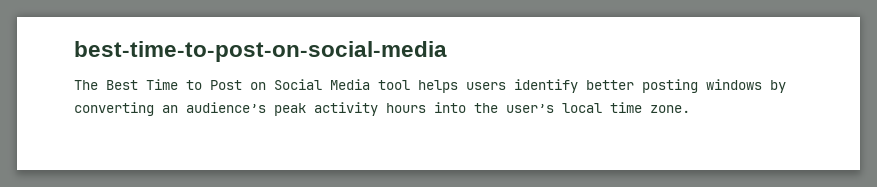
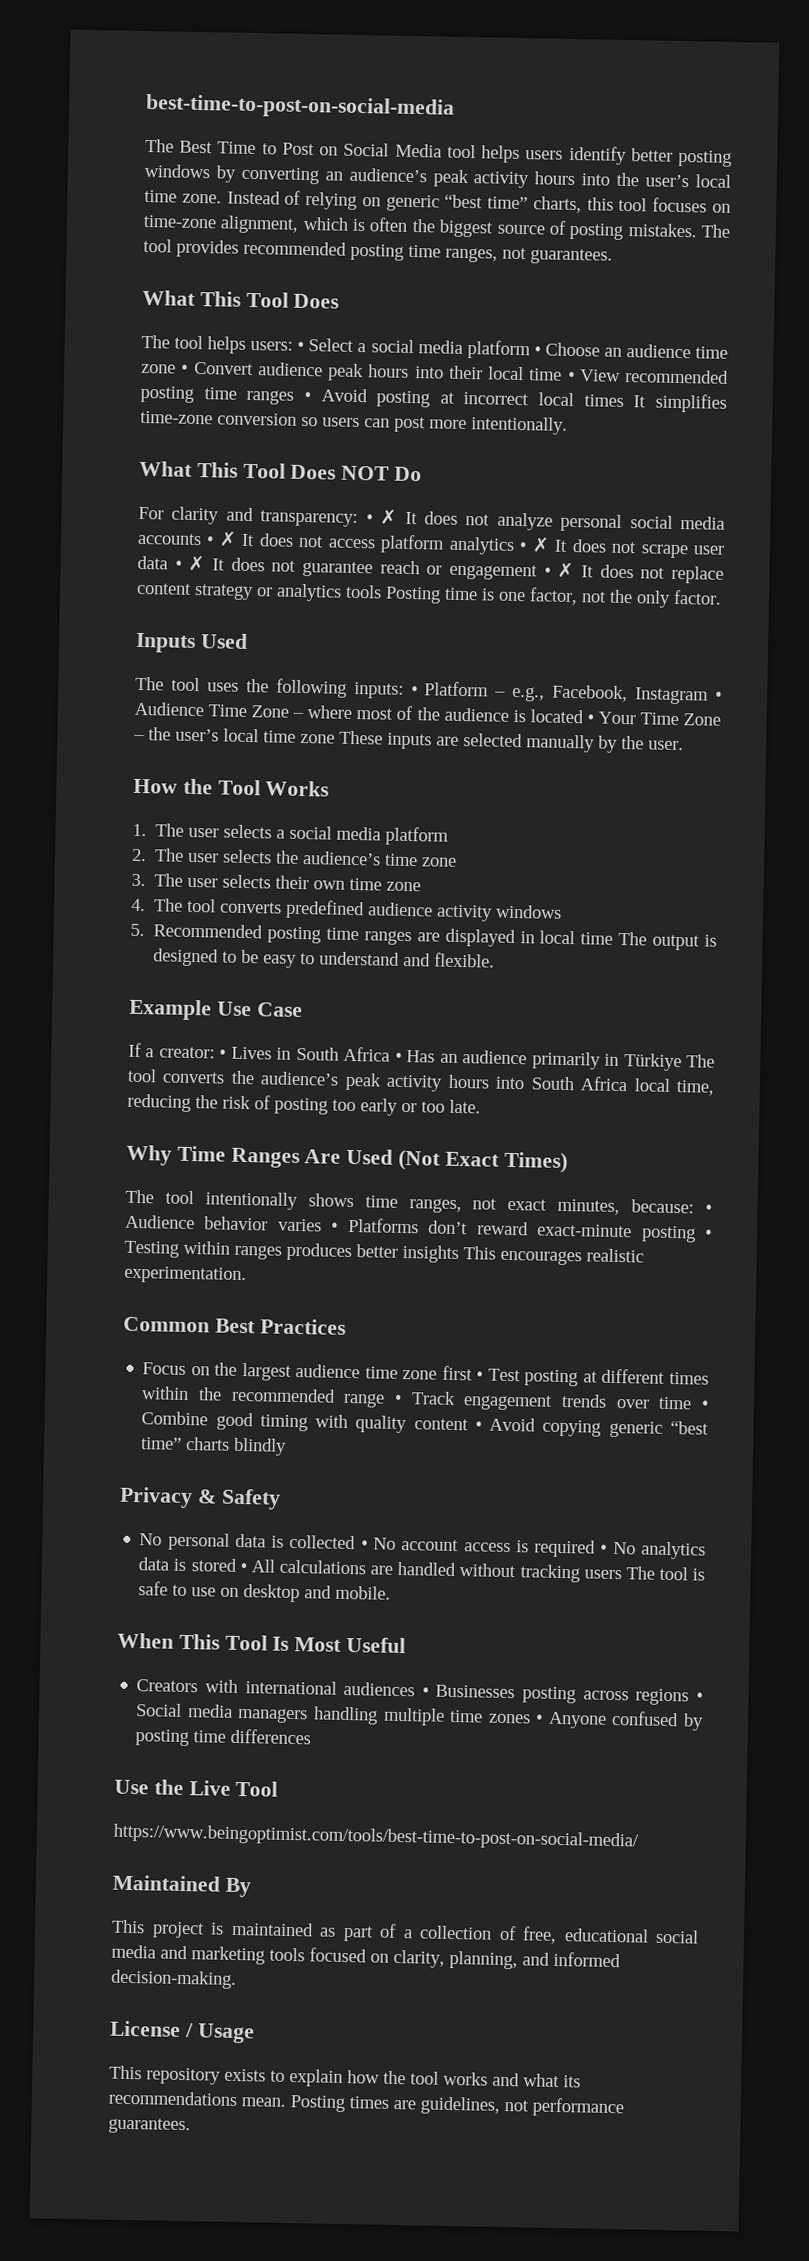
(690, 109) none -> [226,190,731,214] [143,214,731,240] [143,238,613,265] [142,289,340,309] [141,334,728,360] [141,361,729,384] [140,385,727,413] [140,410,568,435] [139,460,423,482] [138,506,726,532] [137,531,724,559] [137,555,725,584] [136,582,722,608] [135,632,248,654] [135,676,723,705] [134,701,721,726] [133,727,684,753] [133,778,330,797] [132,823,450,846] [131,848,458,867] [131,873,422,892] [131,898,563,922] [130,923,717,951] [153,948,496,968] [129,998,303,1021] [128,1042,715,1072] [127,1068,714,1096] [127,1093,481,1116] [126,1144,568,1174] [125,1189,712,1216] [125,1214,713,1243] [124,1240,644,1266] [124,1265,247,1285] [123,1316,346,1335] [142,1362,709,1387] [141,1386,709,1411] [141,1411,709,1438] [141,1436,288,1456] [119,1486,281,1510] [139,1532,706,1560] [138,1557,705,1583] [138,1581,392,1603] [117,1632,407,1654] [136,1679,703,1706] [136,1703,704,1731] [135,1728,312,1747] [114,1779,279,1797] [113,1823,639,1851] [112,1874,252,1898] [111,1919,699,1944] [111,1944,621,1970] [110,1969,237,1990] [110,2020,255,2044] [109,2065,581,2088] [108,2090,624,2118] [108,2117,191,2135] Instead of relying on generic “best time” charts, this tool focuses on time-zone alignment, which is often the biggest source of posting mistakes. The tool provides recommended posting time ranges, not guarantees. // What This Tool Does // The tool helps users: • Select a social media platform • Choose an audience time zone • Convert audience peak hours into their local time • View recommended posting time ranges • Avoid posting at incorrect local times It simplifies time-zone conversion so users can post more intentionally. // What This Tool Does NOT Do // For clarity and transparency: • ✗ It does not analyze personal social media accounts • ✗ It does not access platform analytics • ✗ It does not scrape user data • ✗ It does not guarantee reach or engagement • ✗ It does not replace content strategy or analytics tools Posting time is one factor, not the only factor. // Inputs Used // The tool uses the following inputs: • Platform – e.g., Facebook, Instagram • Audience Time Zone – where most of the audience is located • Your Time Zone – the user’s local time zone These inputs are selected manually by the user. // How the Tool Works // 1. The user selects a social media platform // 2. The user selects the audience’s time zone // 3. The user selects their own time zone // 4. The tool converts predefined audience activity windows // 5. Recommended posting time ranges are displayed in local time The output is designed to be easy to understand and flexible. // Example Use Case // If a creator: • Lives in South Africa • Has an audience primarily in Türkiye The tool converts the audience’s peak activity hours into South Africa local time, reducing the risk of posting too early or too late. // Why Time Ranges Are Used (Not Exact Times) // The tool intentionally shows time ranges, not exact minutes, because: • Audience behavior varies • Platforms don’t reward exact-minute posting • Testing within ranges produces better insights This encourages realistic experimentation. // Common Best Practices // Focus on the largest audience time zone first • Test posting at different times within the recommended range • Track engagement trends over time • Combine good timing with quality content • Avoid copying generic “best time” charts blindly // Privacy & Safety // No personal data is collected • No account access is required • No analytics data is stored • All calculations are handled without tracking users The tool is safe to use on desktop and mobile. // When This Tool Is Most Useful // Creators with international audiences • Businesses posting across regions • Social media managers handling multiple time zones • Anyone confused by posting time differences // Use the Live Tool // https://www.beingoptimist.com/tools/best-time-to-post-on-social-media/ // Maintained By // This project is maintained as part of a collection of free, educational social media and marketing tools focused on clarity, planning, and informed decision-making. // License / Usage // This repository exists to explain how the tool works and what its recommendations mean. Posting times are guidelines, not performance guarantees.

